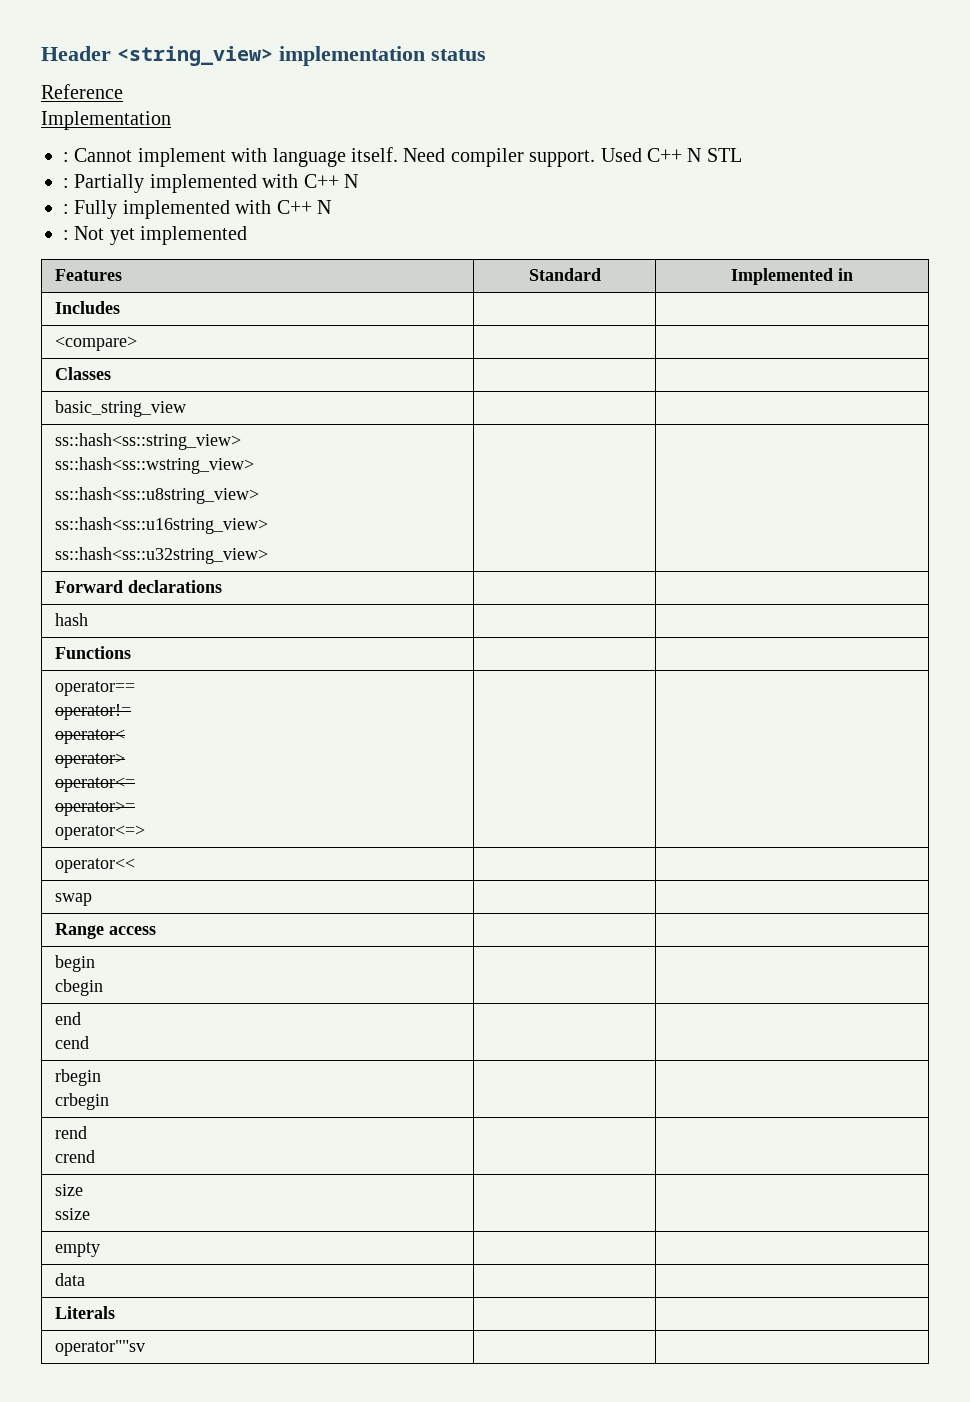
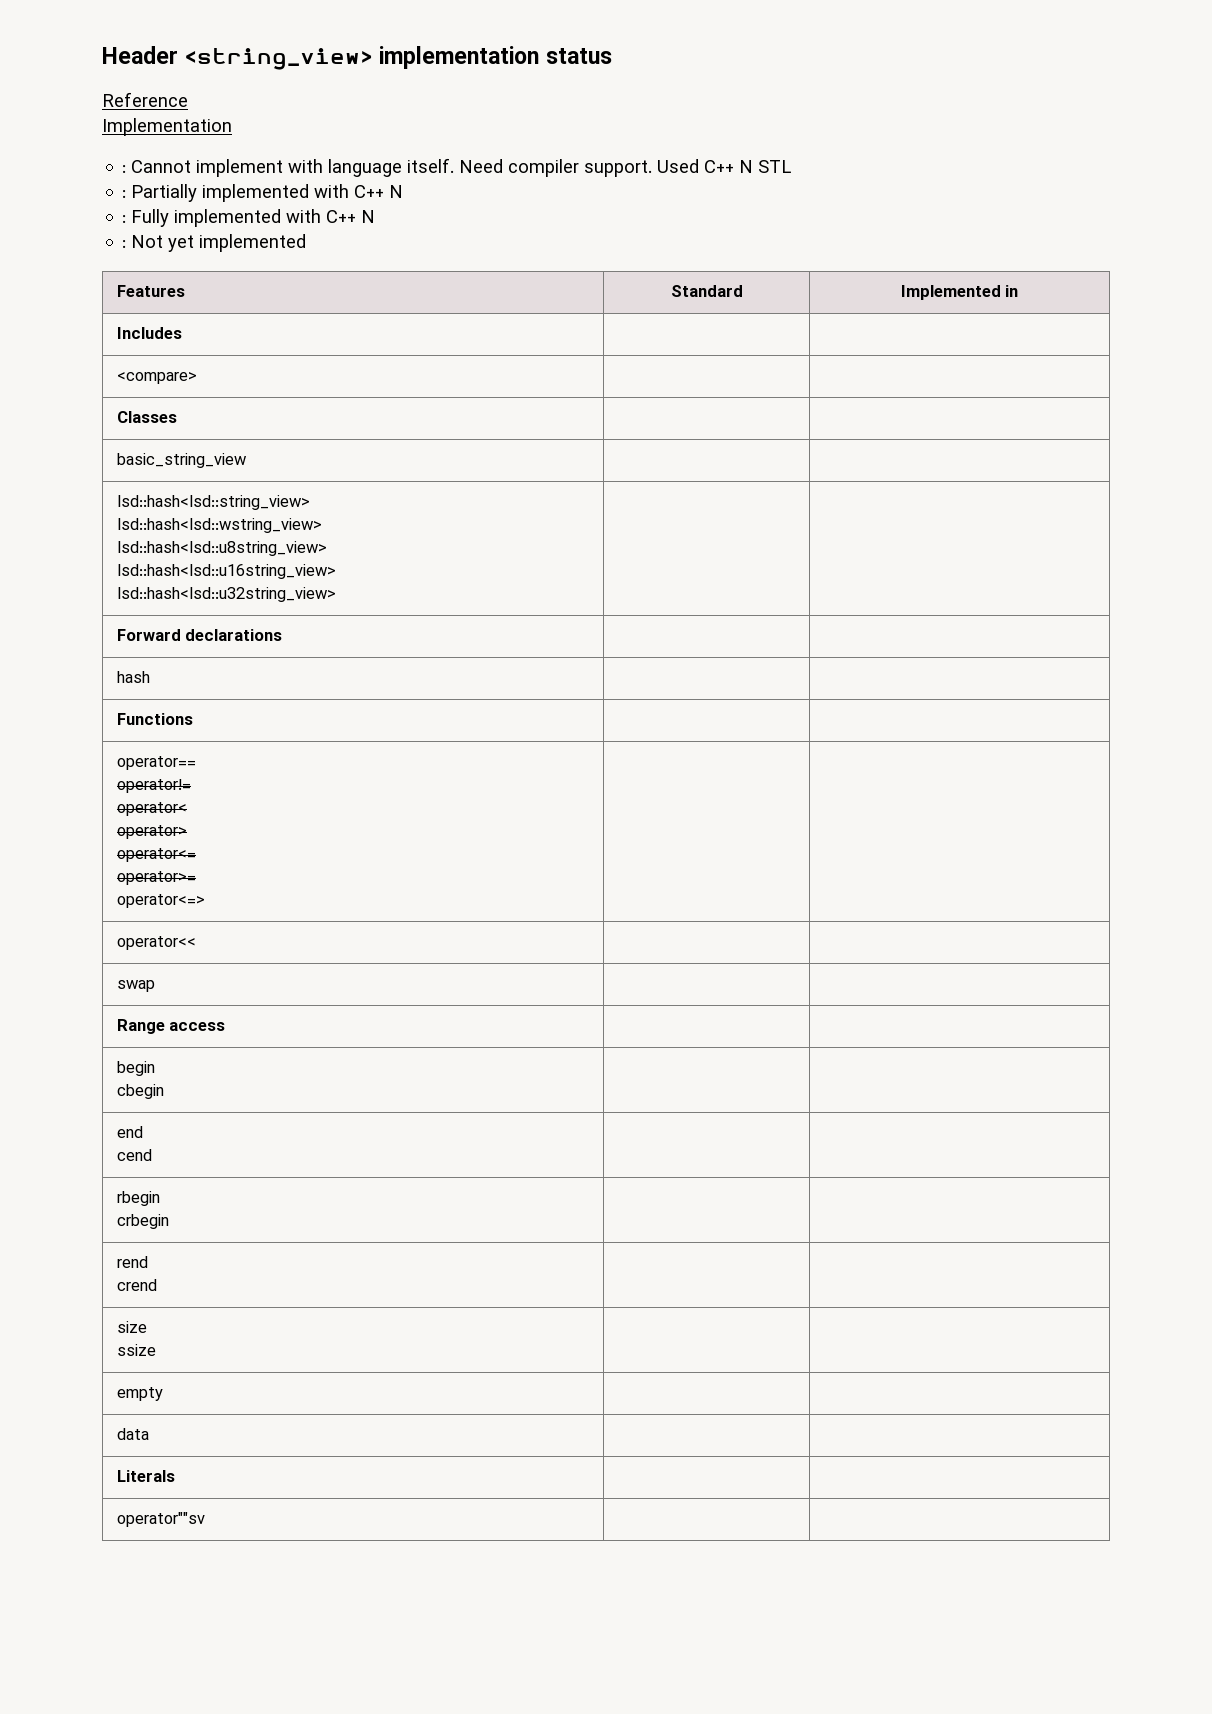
[55,433,242,450] [55,457,255,474] [55,487,260,504] [55,517,269,534] [55,547,269,564] ss::hash<ss::string_view> // ss::hash<ss::wstring_view> // ss::hash<ss::u8string_view> // ss::hash<ss::u16string_view> // ss::hash<ss::u32string_view> -> [116,495,310,510] [116,518,322,533] [116,541,327,556] [116,564,336,579] [116,587,336,602] lsd::hash<lsd::string_view> // lsd::hash<lsd::wstring_view> // lsd::hash<lsd::u8string_view> // lsd::hash<lsd::u16string_view> // lsd::hash<lsd::u32string_view>

